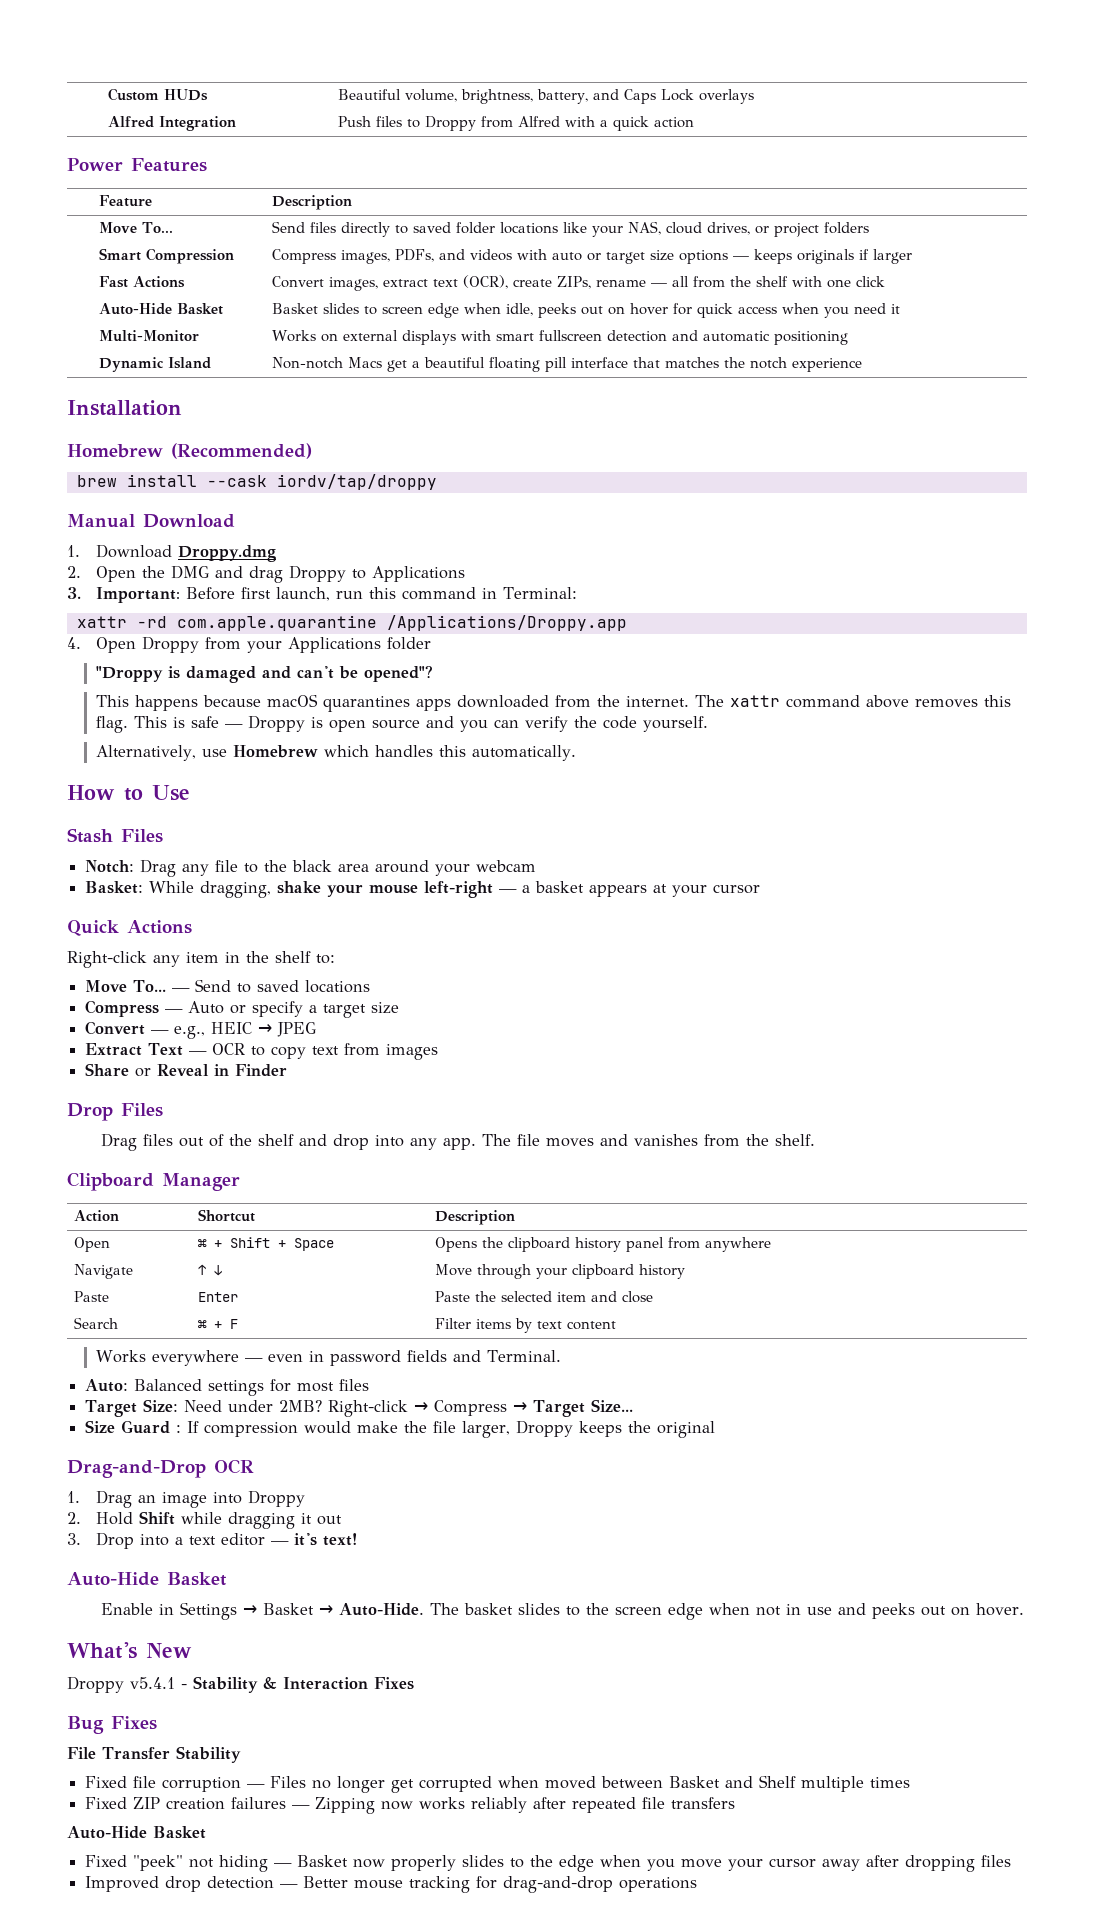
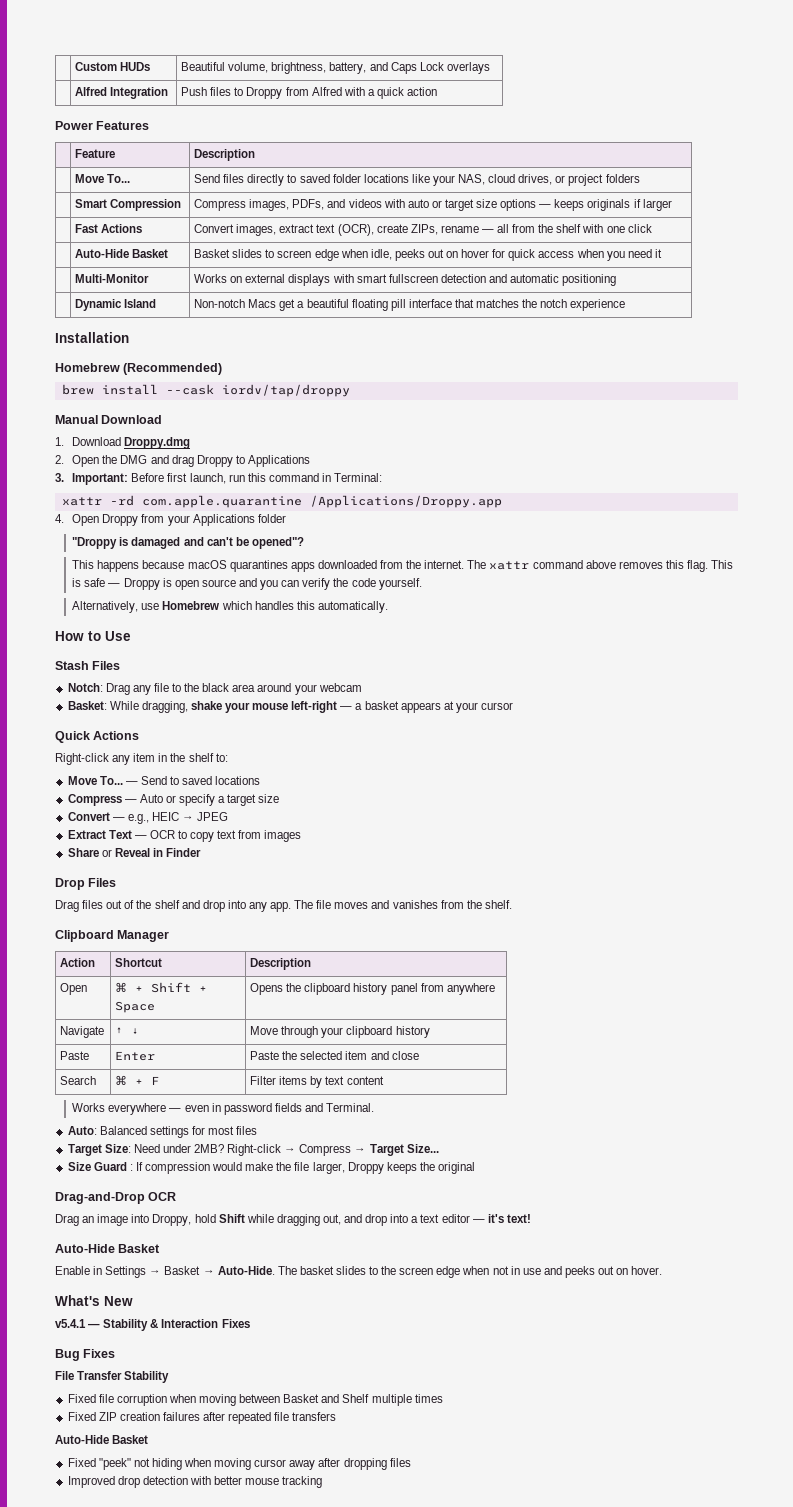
[67,1491,80,1503] 1. -> (177, 1196) none
[247,1490,305,1507] [67,1511,342,1529] [67,1532,134,1549] Droppy // 2. Hold Shift while dragging it out // 3. Drop -> [152,1214,388,1226] Droppy, hold Shift while dragging out, and drop
[67,1676,187,1693] Droppy v5.4.1 - -> [55,1319,101,1328] v5.4.1 —
[247,1776,597,1793] — Files no longer get corrupted when moved -> [168,1394,237,1406] when moving
[292,1797,528,1814] — Zipping now works reliably -> (200, 1416) none
[274,1855,764,1872] — Basket now properly slides to the edge when you move your -> [184,1458,252,1470] when moving
[280,1876,698,1893] — Better mouse tracking for drag-and-drop operations -> [189,1476,323,1488] with better mouse tracking

